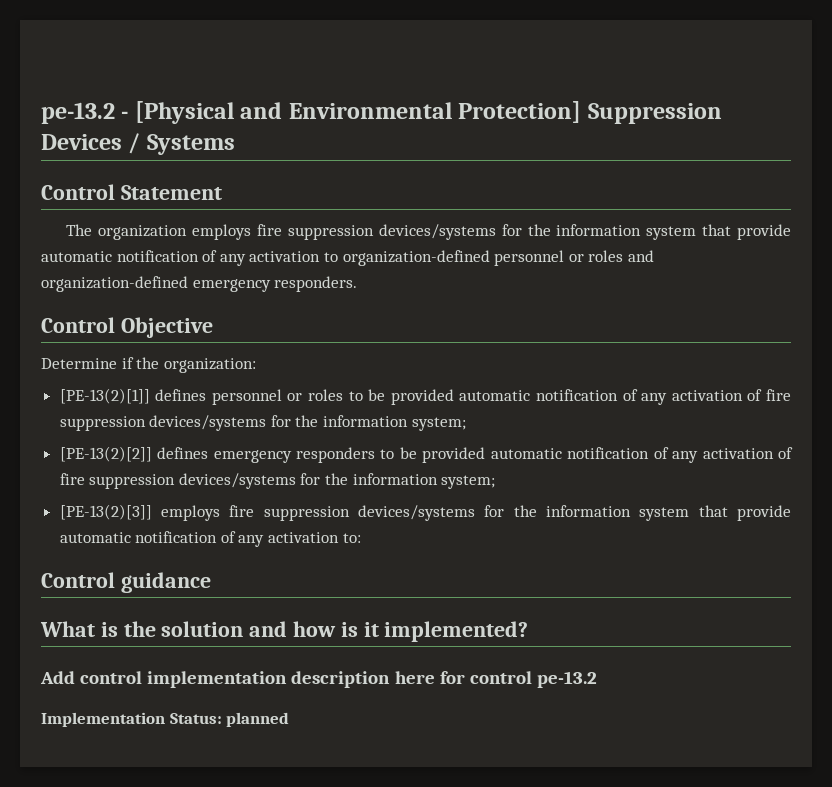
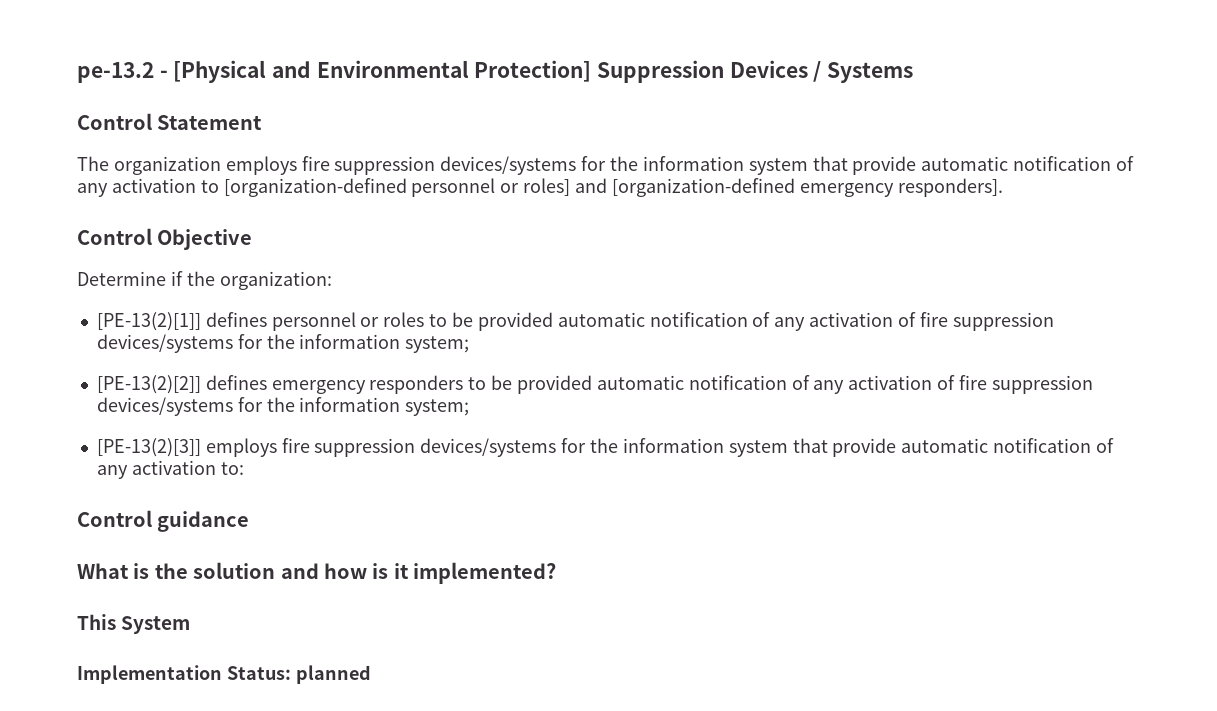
[342,250,654,266] [41,276,358,292] organization-defined personnel or roles and organization-defined emergency responders. -> [223,178,1003,197] [organization-defined personnel or roles] and [organization-defined emergency responders].
[40,671,597,688] Add control implementation description here for control pe-13.2 -> [77,614,191,634] This System

